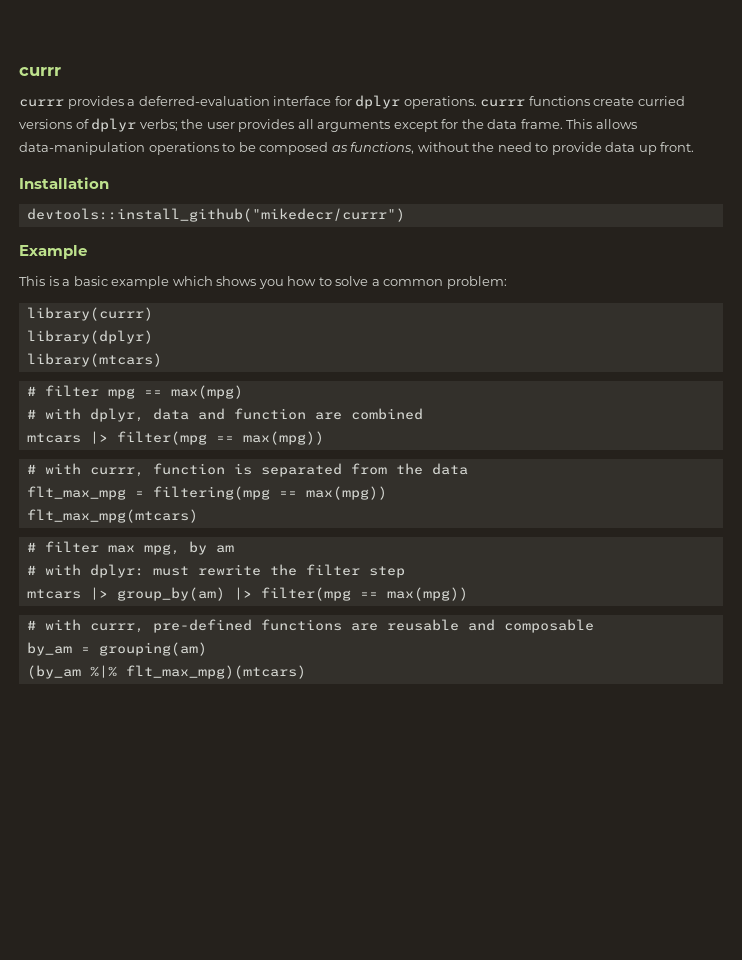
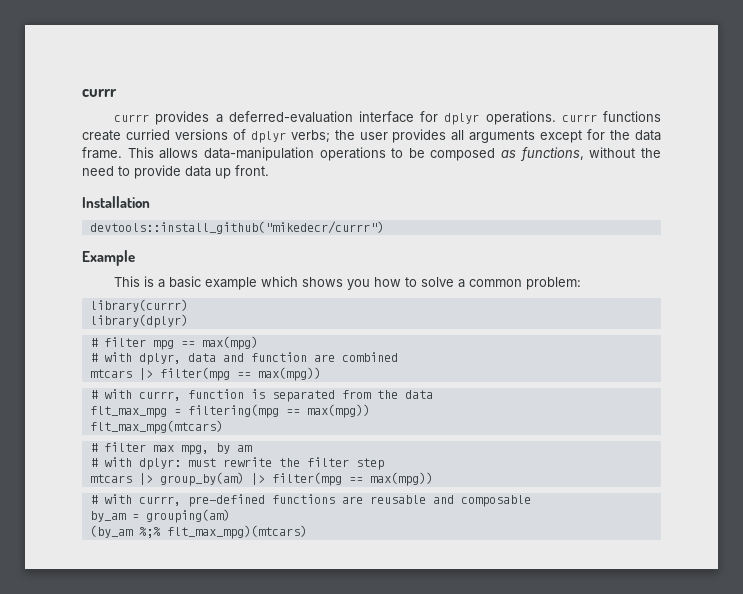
[26,353,162,367] // library(mtcars) -> (188, 321) none
[89,665,117,678] %|% -> [138,527,161,538] %;%

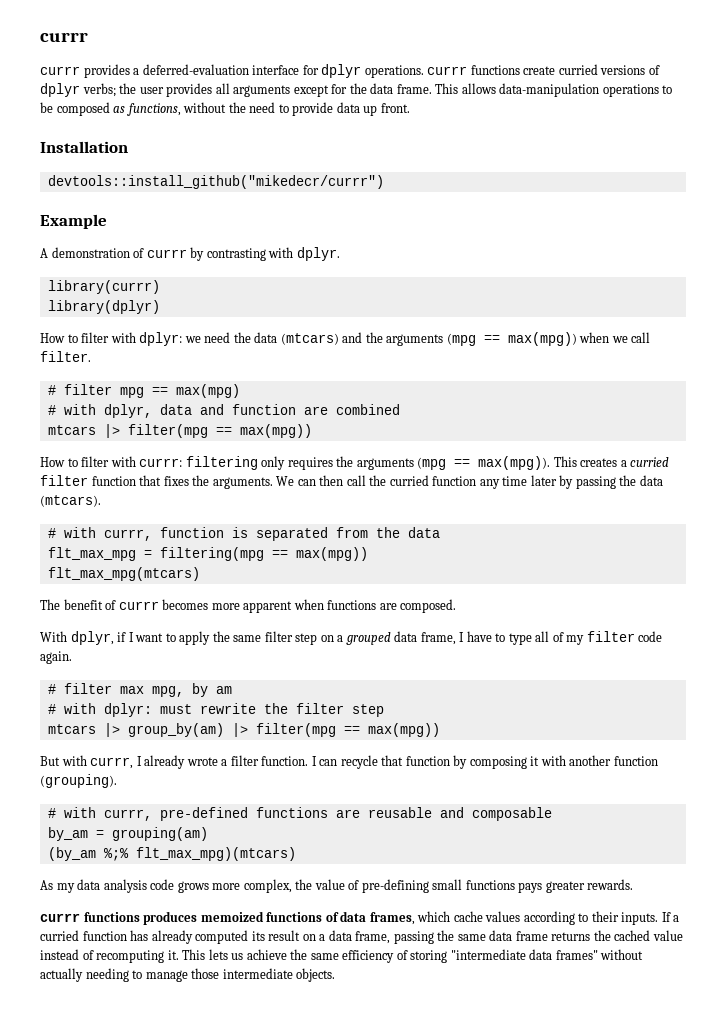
[114,276,582,290] [89,299,188,312] [89,314,188,328] This is a basic example which shows you how to solve a common problem: // library(currr) // library(dplyr) -> [40,247,340,261] [47,280,160,294] [47,300,160,314] [40,332,651,346] [40,351,91,362] A demonstration of currr by contrasting with dplyr. // library(currr) // library(dplyr) // How to filter with dplyr: we need the data (mtcars) and the arguments (mpg == max(mpg)) when we call filter.
(321, 374) none -> [40,456,670,470] [40,475,663,489] [40,495,101,507] // How to filter with currr: filtering only requires the arguments (mpg == max(mpg)). This creates a curried filter function that fixes the arguments. We can then call the curried function any time later by passing the data (mtcars).
(223, 427) none -> [40,599,457,613] [40,631,663,645] [40,651,72,664] // The benefit of currr becomes more apparent when functions are composed. // With dplyr, if I want to apply the same filter step on a grouped data frame, I have to type all of my filter code again.
(433, 479) none -> [40,755,658,769] [40,774,117,788] // But with currr, I already wrote a filter function. I can recycle that function by composing it with another function (grouping).
(307, 532) none -> [40,879,634,893] [40,911,680,925] [40,930,683,944] [40,949,644,963] [40,968,336,982] // As my data analysis code grows more complex, the value of pre-defining small functions pays greater rewards. // currr functions produces memoized functions of data frames, which cache values according to their inputs. If a curried function has already computed its result on a data frame, passing the same data frame returns the cached value instead of recomputing it. This lets us achieve the same efficiency of storing "intermediate data frames" without actually needing to manage those intermediate objects.

